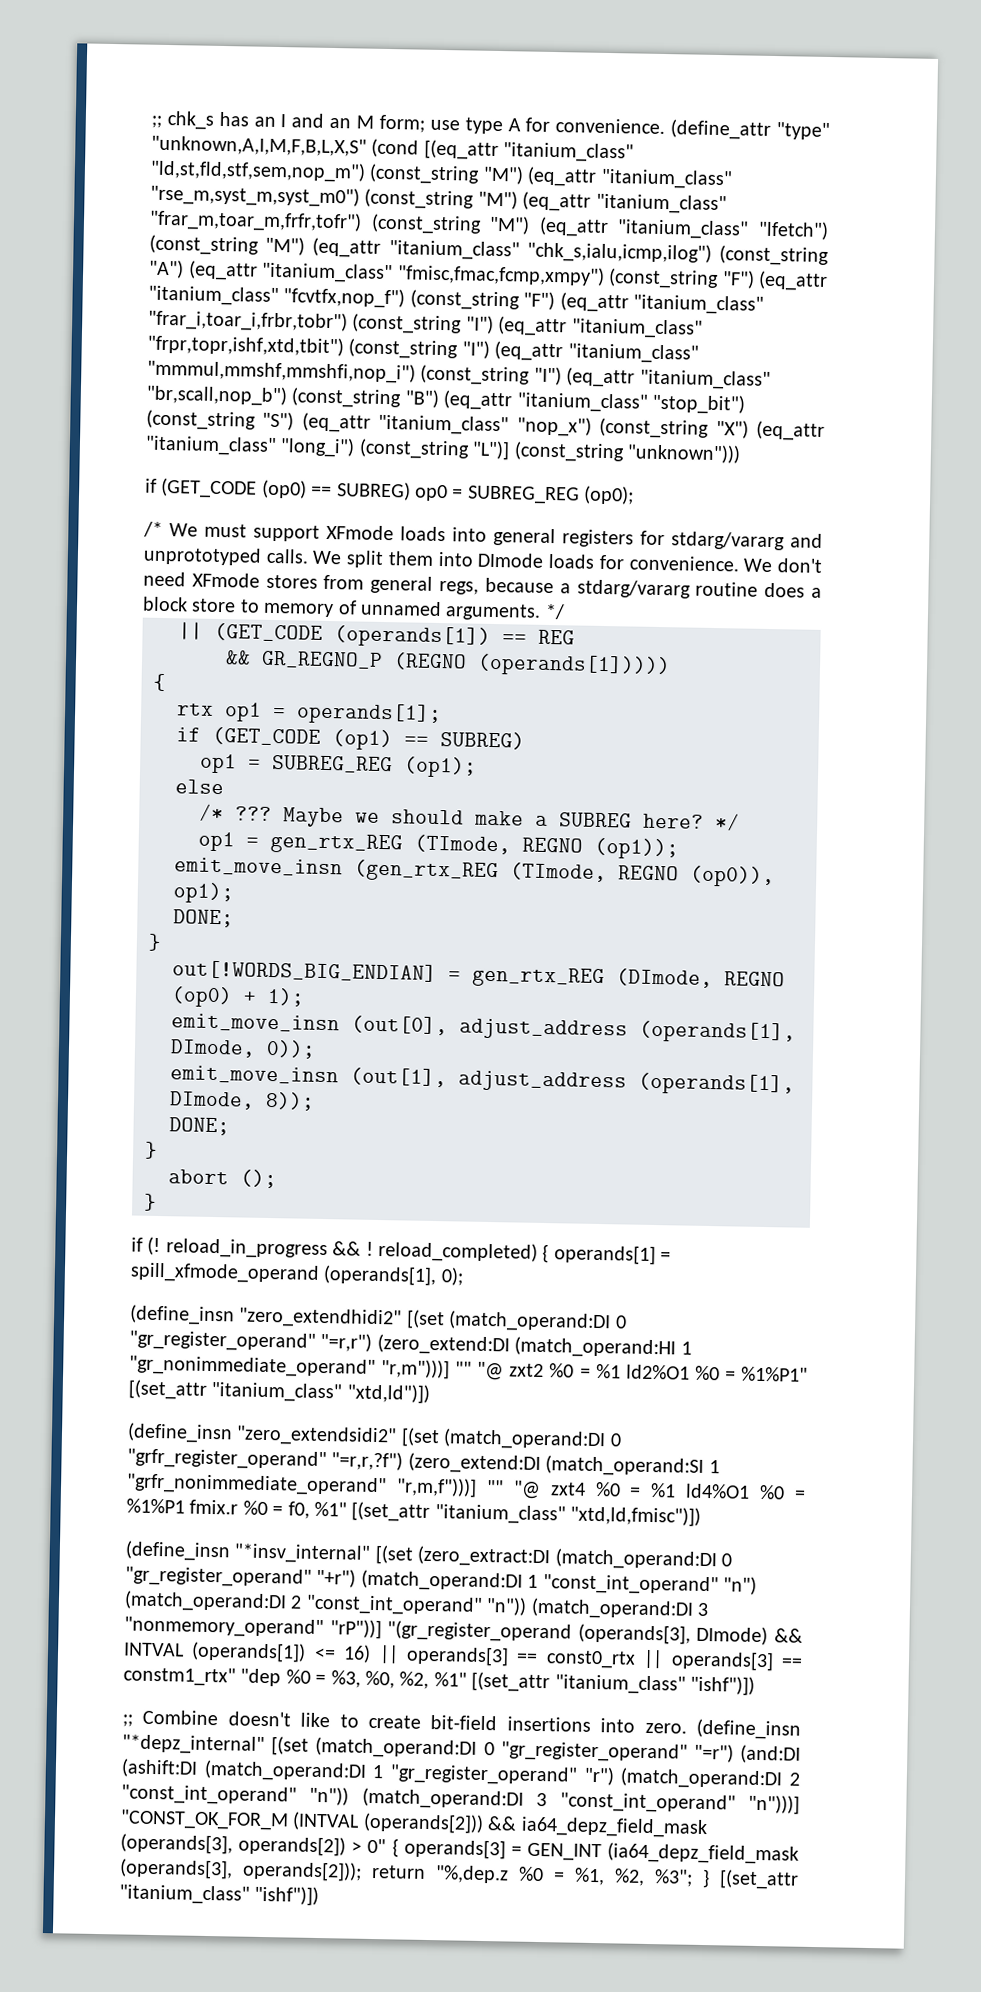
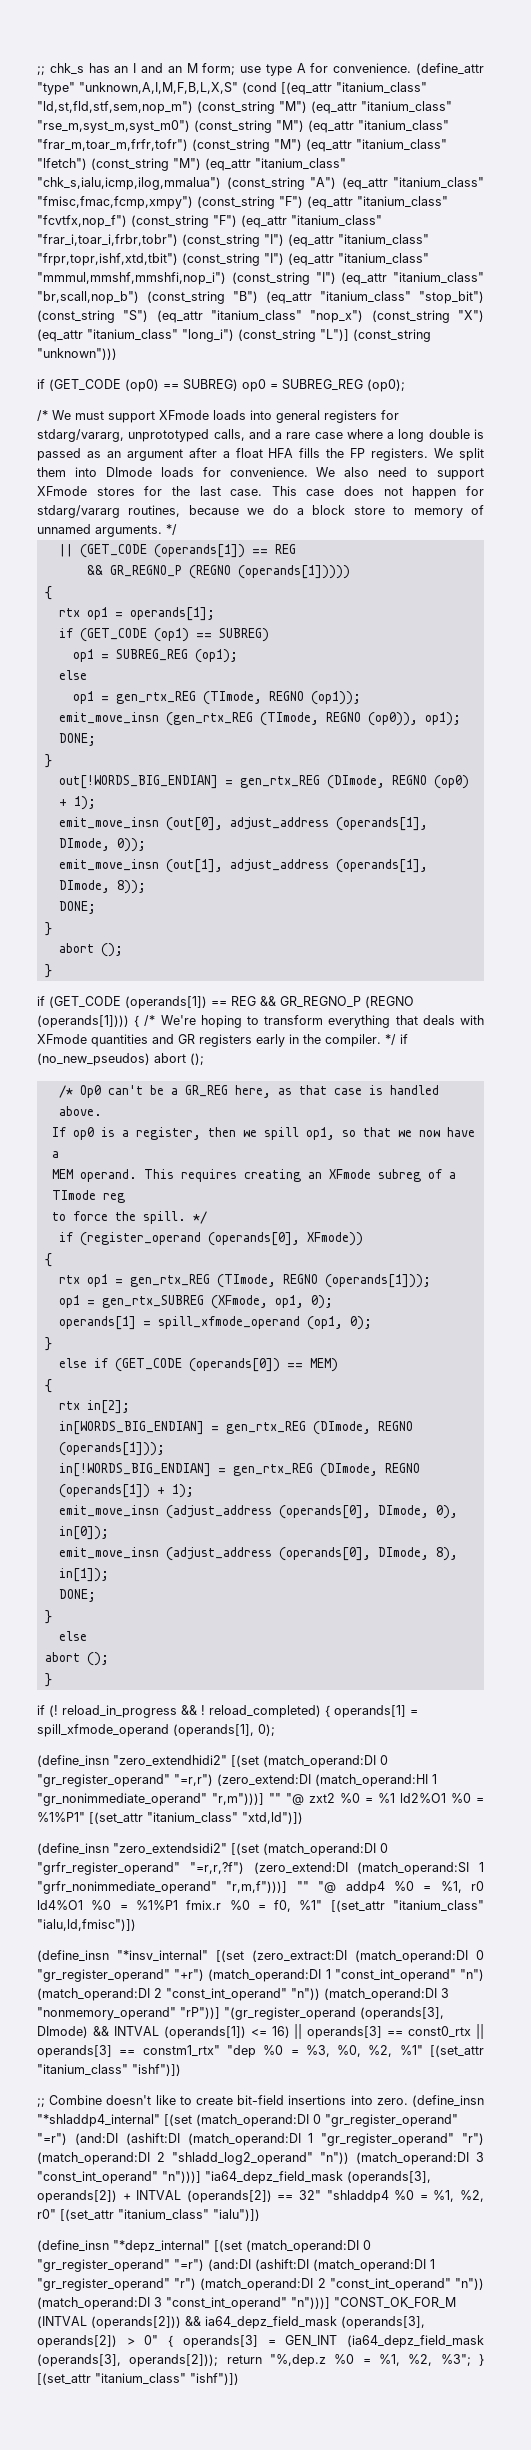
[526,241,712,264] "chk_s,ialu,icmp,ilog") -> [37,177,221,190] "chk_s,ialu,icmp,ilog,mmalua")
[671,531,823,551] [143,546,309,566] stdarg/vararg and unprototyped calls. -> [37,429,484,442] [37,448,429,461] stdarg/vararg, unprototyped calls, and a rare case where a long double is passed as an argument after a float HFA fills the FP registers.
[777,558,823,573] [143,571,806,599] don't need XFmode stores from general regs, because a stdarg/vararg routine does -> [344,467,484,480] [37,486,484,499] [37,505,289,518] also need to support XFmode stores for the last case. This case does not happen for stdarg/vararg routines, because we do
[199,803,740,831] // /* ??? Maybe we should make a SUBREG here? */ -> (87, 675) none
(157, 1202) none -> [37,996,414,1009] [37,1015,484,1028] [37,1034,408,1047] [37,1053,204,1066] [58,1085,439,1098] [58,1106,102,1116] [51,1127,475,1140] [51,1151,59,1158] [51,1169,456,1182] [51,1190,125,1203] [51,1211,207,1224] [58,1232,363,1246] [44,1253,52,1267] [58,1274,431,1288] [58,1295,333,1309] [58,1316,372,1330] [44,1337,52,1351] [58,1358,338,1372] [44,1379,52,1393] [58,1400,130,1414] [58,1421,413,1435] [58,1442,165,1456] [58,1463,420,1477] [58,1484,194,1498] [58,1505,458,1519] [58,1526,109,1540] [58,1547,458,1561] [58,1568,109,1582] [58,1589,96,1602] [44,1610,52,1624] [58,1631,87,1641] [44,1652,109,1666] [44,1673,52,1687] // if (GET_CODE (operands[1]) == REG && GR_REGNO_P (REGNO (operands[1]))) { /* We're hoping to transform everything that deals with XFmode quantities and GR registers early in the compiler. */ if (no_new_pseudos) abort (); // /* Op0 can't be a GR_REG here, as that case is handled above. // If op0 is a register, then we spill op1, so that we now have a // MEM operand. This requires creating an XFmode subreg of a TImode reg // to force the spill. */ // if (register_operand (operands[0], XFmode)) // { // rtx op1 = gen_rtx_REG (TImode, REGNO (operands[1])); // op1 = gen_rtx_SUBREG (XFmode, op1, 0); // operands[1] = spill_xfmode_operand (op1, 0); // } // else if (GET_CODE (operands[0]) == MEM) // { // rtx in[2]; // in[WORDS_BIG_ENDIAN] = gen_rtx_REG (DImode, REGNO (operands[1])); // in[!WORDS_BIG_ENDIAN] = gen_rtx_REG (DImode, REGNO (operands[1]) + 1); // emit_move_insn (adjust_address (operands[0], DImode, 0), in[0]); // emit_move_insn (adjust_address (operands[0], DImode, 8), in[1]); // DONE; // } // else // abort (); // }
[549,1481,677,1498] zxt4 %0 = %1 -> [345,1881,484,1894] addp4 %0 = %1, r0
[570,1505,702,1527] "xtd,ld,fmisc")]) -> [37,1919,136,1931] "ialu,ld,fmisc")])
(801, 1729) none -> [37,2114,458,2127] [37,2133,484,2146] [37,2152,484,2165] [37,2171,431,2184] [37,2190,485,2203] [37,2209,260,2221] [37,2240,109,2252] "*shladdp4_internal" [(set (match_operand:DI 0 "gr_register_operand" "=r") (and:DI (ashift:DI (match_operand:DI 1 "gr_register_operand" "r") (match_operand:DI 2 "shladd_log2_operand" "n")) (match_operand:DI 3 "const_int_operand" "n")))] "ia64_depz_field_mask (operands[3], operands[2]) + INTVAL (operands[2]) == 32" "shladdp4 %0 = %1, %2, r0" [(set_attr "itanium_class" "ialu")]) // (define_insn

